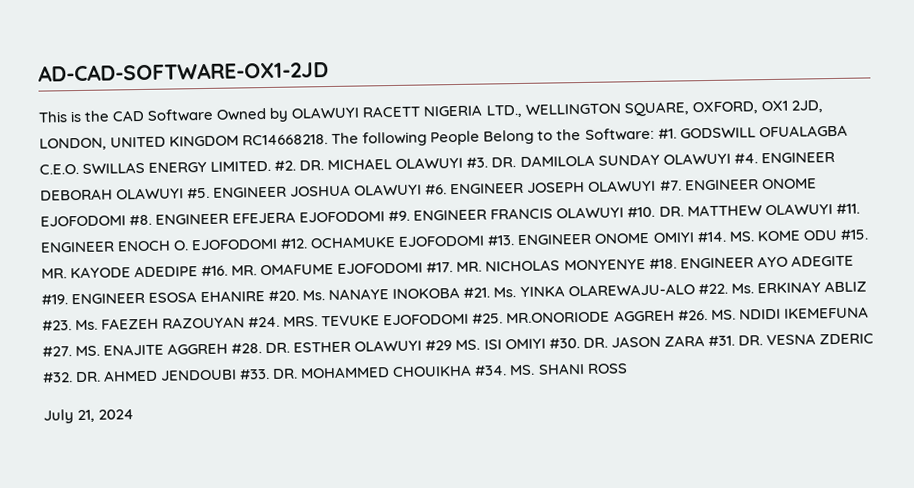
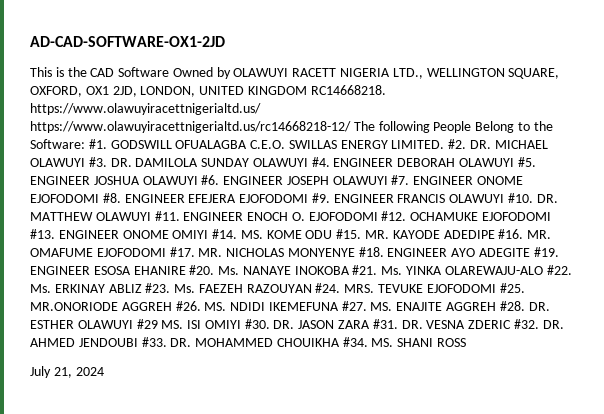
(329, 140) none -> [30,103,261,115] [30,121,351,133] https://www.olawuyiracettnigerialtd.us/ https://www.olawuyiracettnigerialtd.us/rc14668218-12/

